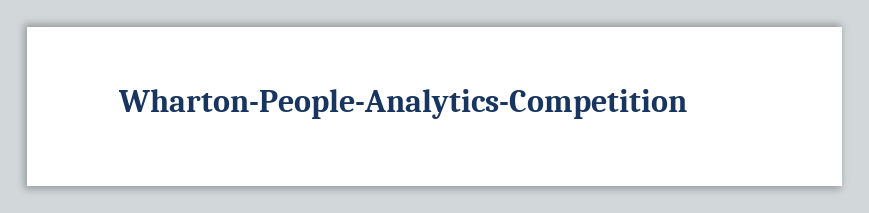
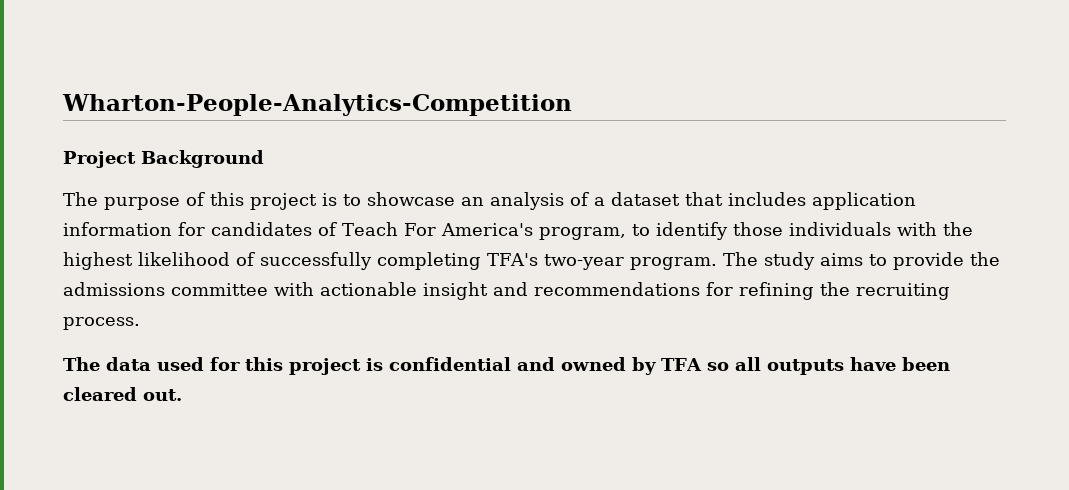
(687, 104) none -> [63,150,264,168] [63,192,916,210] [63,222,973,240] [63,252,1000,270] [63,282,950,300] [63,317,140,330] [63,357,950,375] [63,387,182,401] // Project Background // The purpose of this project is to showcase an analysis of a dataset that includes application information for candidates of Teach For America's program, to identify those individuals with the highest likelihood of successfully completing TFA's two-year program. The study aims to provide the admissions committee with actionable insight and recommendations for refining the recruiting process. // The data used for this project is confidential and owned by TFA so all outputs have been cleared out.

